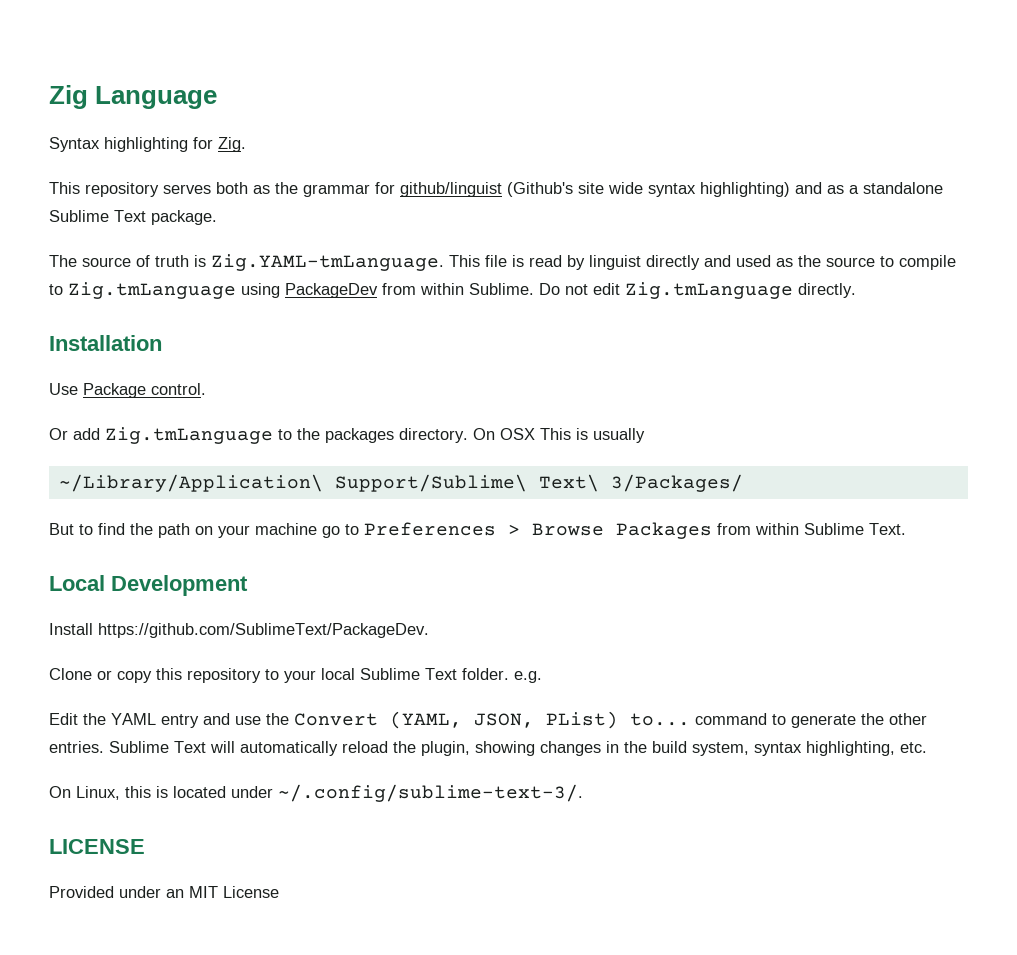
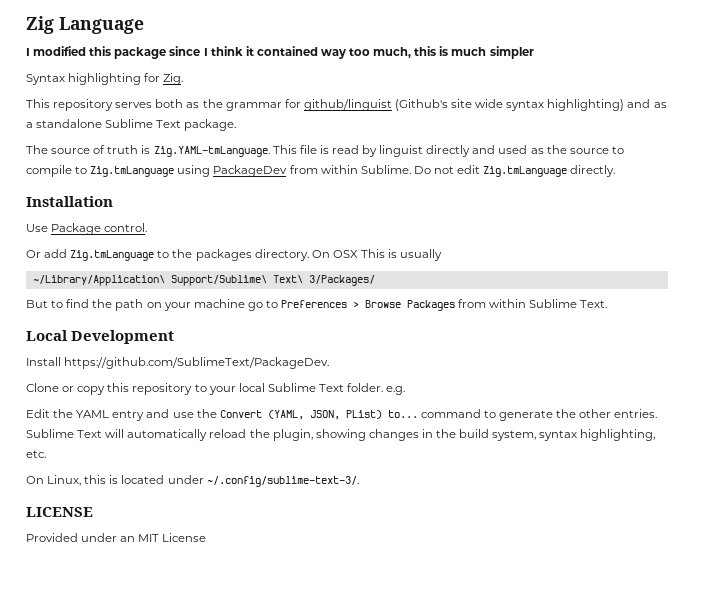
(218, 97) none -> [26,46,534,59] // I modified this package since I think it contained way too much, this is much simpler

